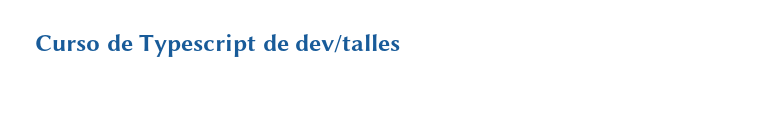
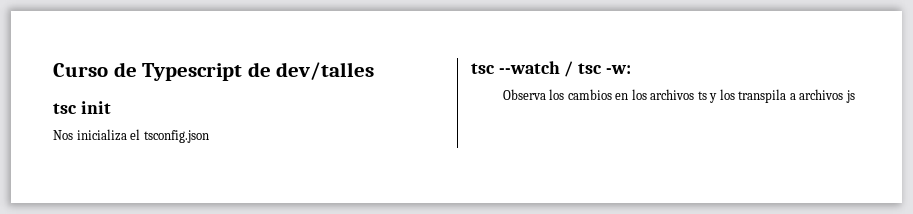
(401, 43) none -> [53,101,111,114] [53,129,209,143] [471,61,631,77] [502,89,855,103] // tsc init // Nos inicializa el tsconfig.json // tsc --watch / tsc -w: // Observa los cambios en los archivos ts y los transpila a archivos js

